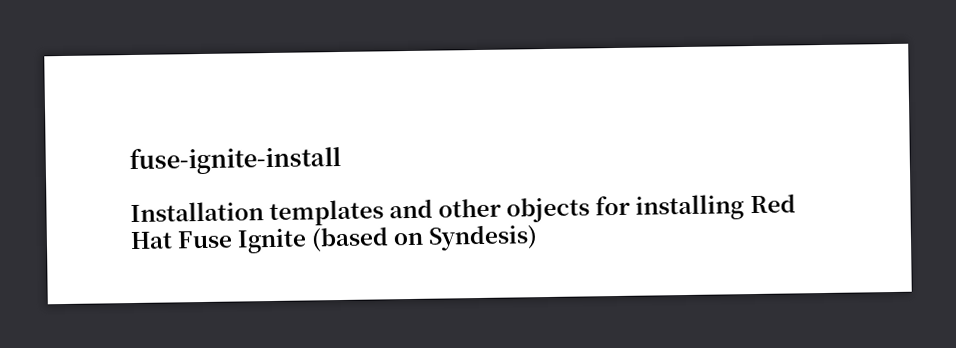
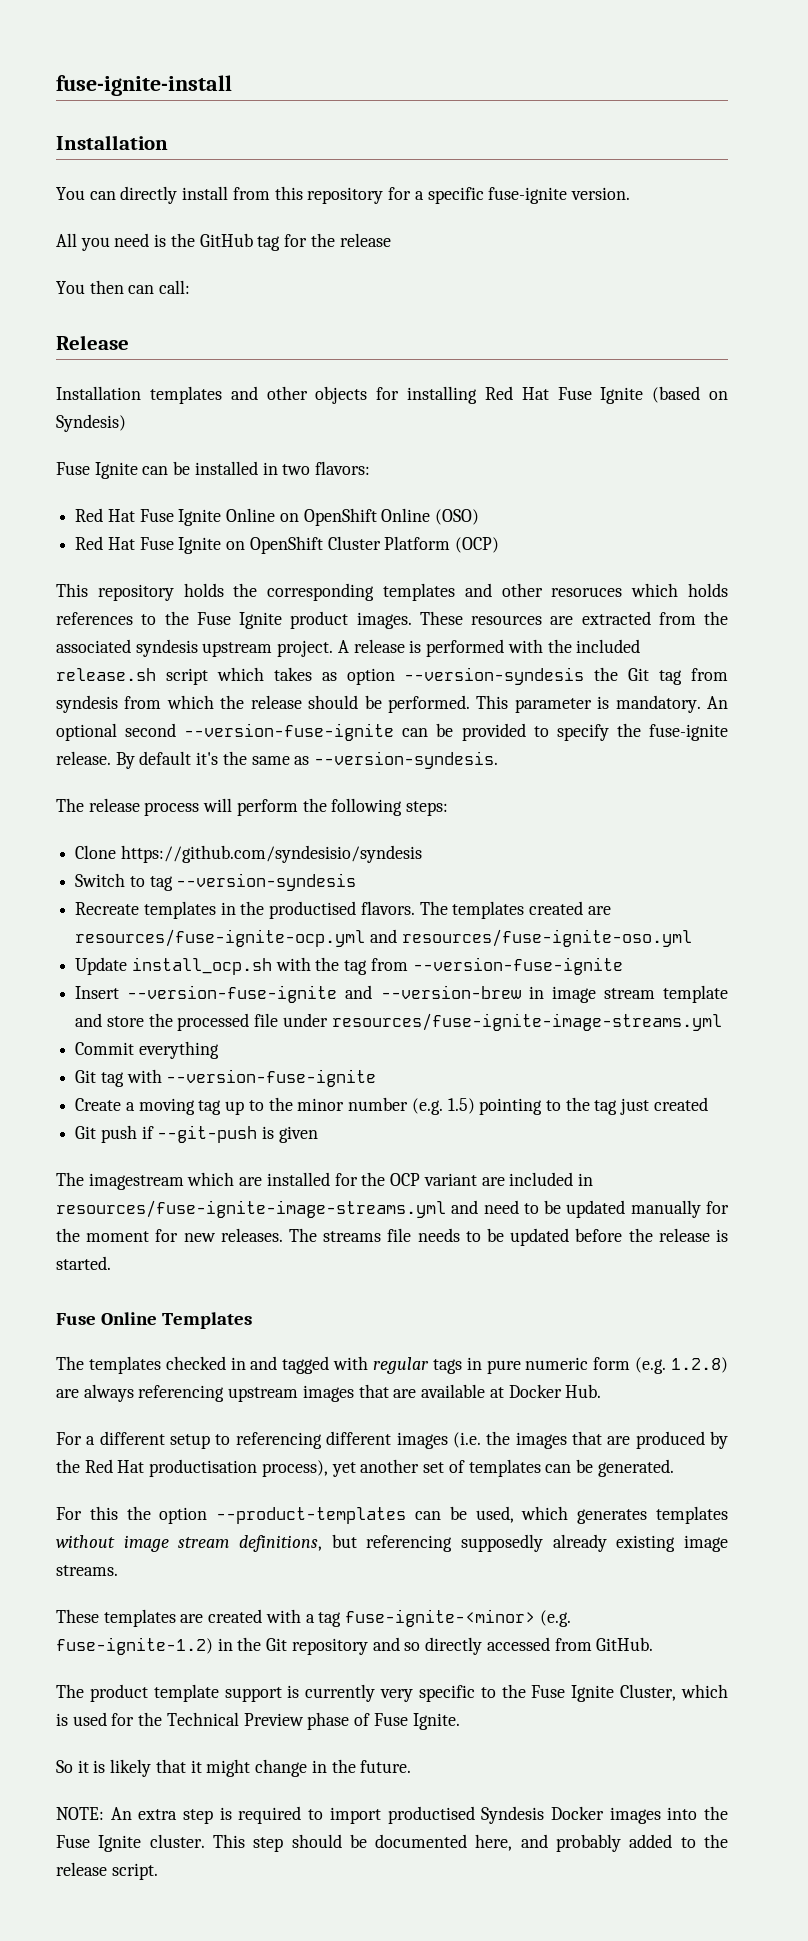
(264, 212) none -> [56,186,630,204] [56,233,391,251] [56,280,191,294] [56,335,129,350] [56,386,141,400] // You can directly install from this repository for a specific fuse-ignite version. // All you need is the GitHub tag for the release // You then can call: // Release // Installation
(539, 237) none -> [56,461,371,479] [75,508,480,526] [75,536,500,554] [56,583,728,601] [56,611,728,629] [56,639,641,657] [56,667,728,685] [56,695,728,713] [56,723,728,741] [56,751,499,769] [56,798,449,816] [75,845,422,863] [75,873,357,891] [75,901,611,919] [75,929,692,947] [75,957,623,975] [75,985,728,1003] [75,1013,722,1031] [75,1041,219,1059] [75,1069,377,1087] [75,1097,708,1115] [75,1125,318,1143] [56,1172,593,1190] [56,1200,729,1218] [56,1228,729,1246] [56,1256,111,1270] [56,1312,253,1329] [56,1356,728,1374] [56,1384,602,1402] [56,1431,728,1449] [56,1459,674,1477] [56,1506,728,1524] [56,1534,728,1552] [56,1565,118,1576] [56,1609,571,1627] [56,1637,654,1655] [56,1684,728,1702] [56,1712,460,1730] [56,1759,412,1777] [56,1806,729,1824] [56,1834,728,1852] [56,1862,158,1880] // Fuse Ignite can be installed in two flavors: // Red Hat Fuse Ignite Online on OpenShift Online (OSO) // Red Hat Fuse Ignite on OpenShift Cluster Platform (OCP) // This repository holds the corresponding templates and other resoruces which holds references to the Fuse Ignite product images. These resources are extracted from the associated syndesis upstream project. A release is performed with the included release.sh script which takes as option --version-syndesis the Git tag from syndesis from which the release should be performed. This parameter is mandatory. An optional second --version-fuse-ignite can be provided to specify the fuse-ignite release. By default it's the same as --version-syndesis. // The release process will perform the following steps: // Clone https://github.com/syndesisio/syndesis // Switch to tag --version-syndesis // Recreate templates in the productised flavors. The templates created are resources/fuse-ignite-ocp.yml and resources/fuse-ignite-oso.yml // Update install_ocp.sh with the tag from --version-fuse-ignite // Insert --version-fuse-ignite and --version-brew in image stream template and store the processed file under resources/fuse-ignite-image-streams.yml // Commit everything // Git tag with --version-fuse-ignite // Create a moving tag up to the minor number (e.g. 1.5) pointing to the tag just created // Git push if --git-push is given // The imagestream which are installed for the OCP variant are included in resources/fuse-ignite-image-streams.yml and need to be updated manually for the moment for new releases. The streams file needs to be updated before the release is started. // Fuse Online Templates // The templates checked in and tagged with regular tags in pure numeric form (e.g. 1.2.8) are always referencing upstream images that are available at Docker Hub. // For a different setup to referencing different images (i.e. the images that are produced by the Red Hat productisation process), yet another set of templates can be generated. // For this the option --product-templates can be used, which generates templates without image stream definitions, but referencing supposedly already existing image streams. // These templates are created with a tag fuse-ignite-<minor> (e.g. fuse-ignite-1.2) in the Git repository and so directly accessed from GitHub. // The product template support is currently very specific to the Fuse Ignite Cluster, which is used for the Technical Preview phase of Fuse Ignite. // So it is likely that it might change in the future. // NOTE: An extra step is required to import productised Syndesis Docker images into the Fuse Ignite cluster. This step should be documented here, and probably added to the release script.

